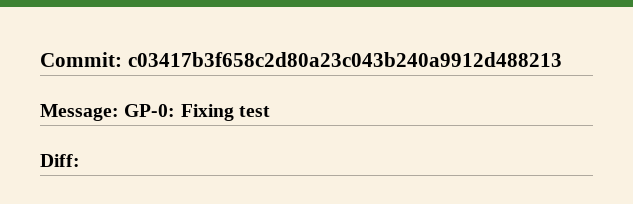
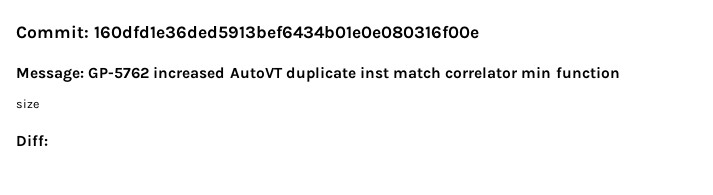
[127,52,562,67] c03417b3f658c2d80a23c043b240a9912d488213 -> [93,25,479,39] 160dfd1e36ded5913bef6434b01e0e080316f00e
[124,104,270,121] GP-0: Fixing test -> [88,66,620,82] [16,99,39,109] GP-5762 increased AutoVT duplicate inst match correlator min function // size

